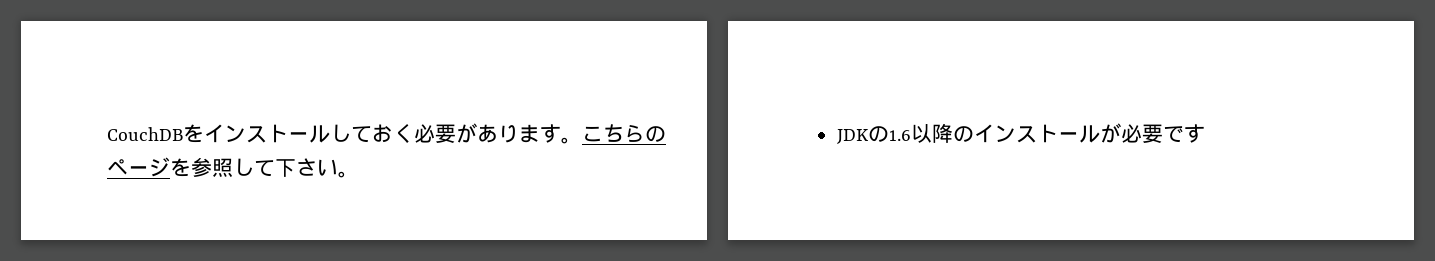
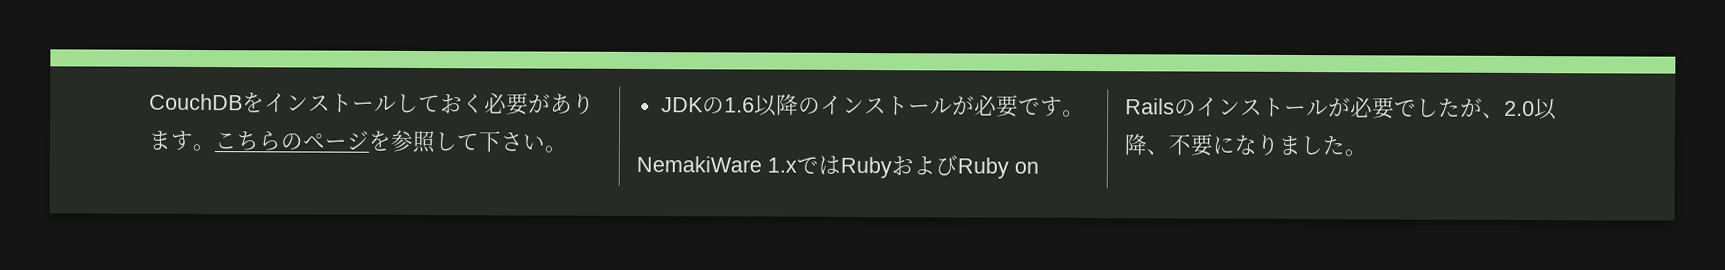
(1206, 133) none -> [1061,109,1085,118] [636,154,1039,179] [1125,96,1557,121] [1124,133,1367,157] 。 // NemakiWare 1.xではRubyおよびRuby on Railsのインストールが必要でしたが、2.0以降、不要になりました。

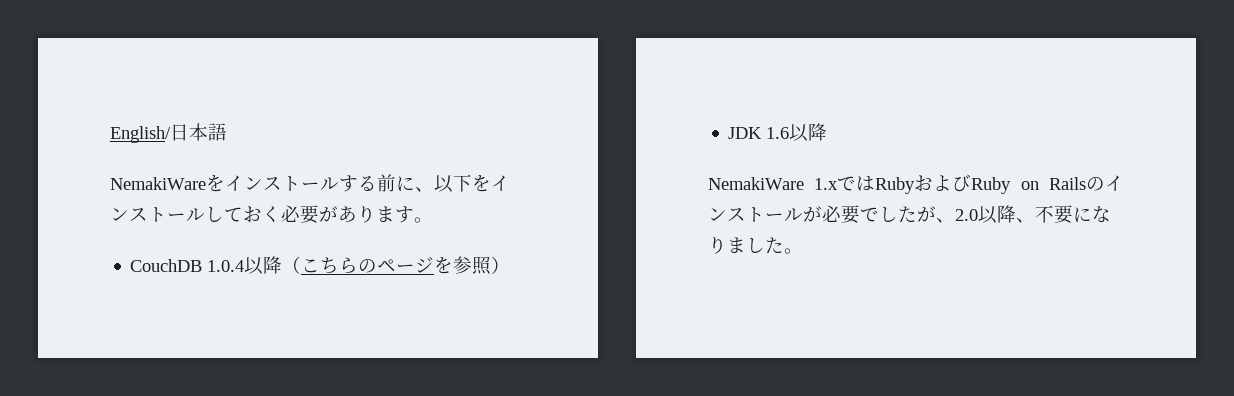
[149,93,243,111] CouchDB -> [110,123,227,143] [110,174,472,193] English/日本語 // NemakiWareをインストールする前に、以下
(215, 147) none -> [130,256,302,275] // CouchDB 1.0.4以降（
[434,130,567,153] して下さい。 -> [491,256,511,274] ）
[701,97,725,114] の -> (763, 133) none
[797,94,1085,118] のインストールが必要です。 -> (828, 132) none

